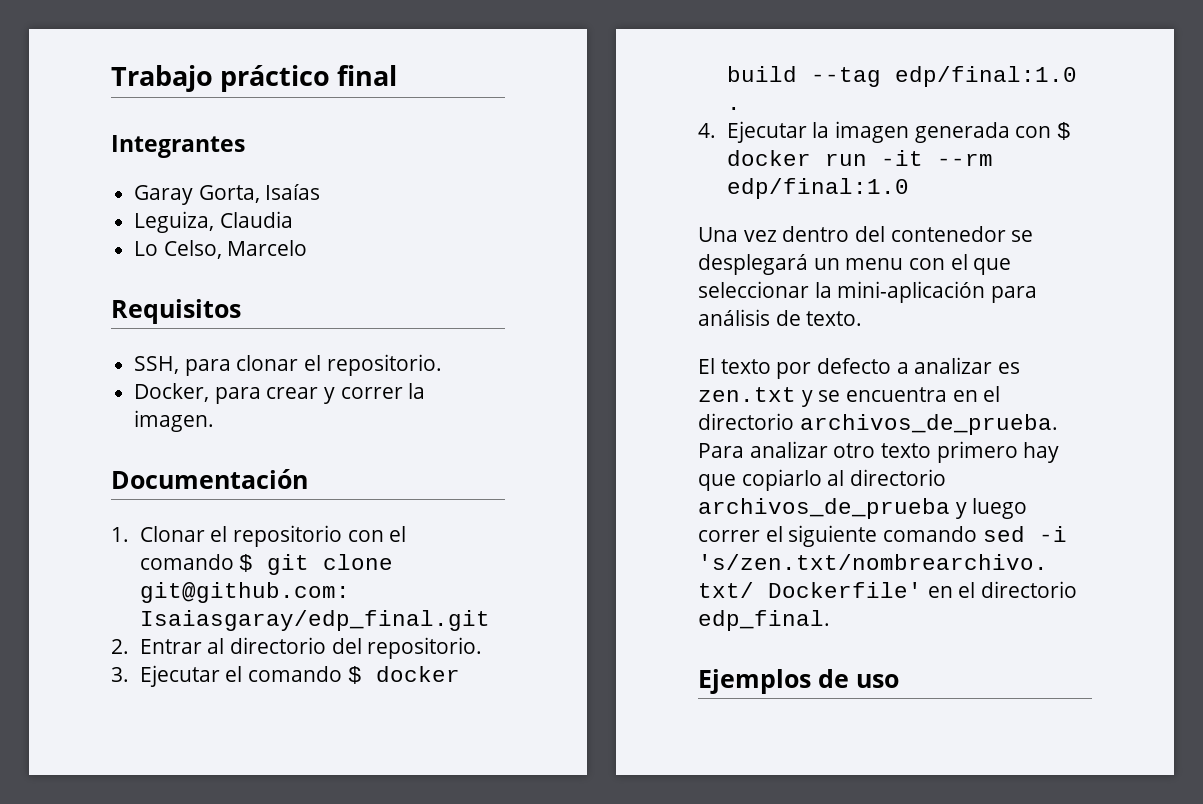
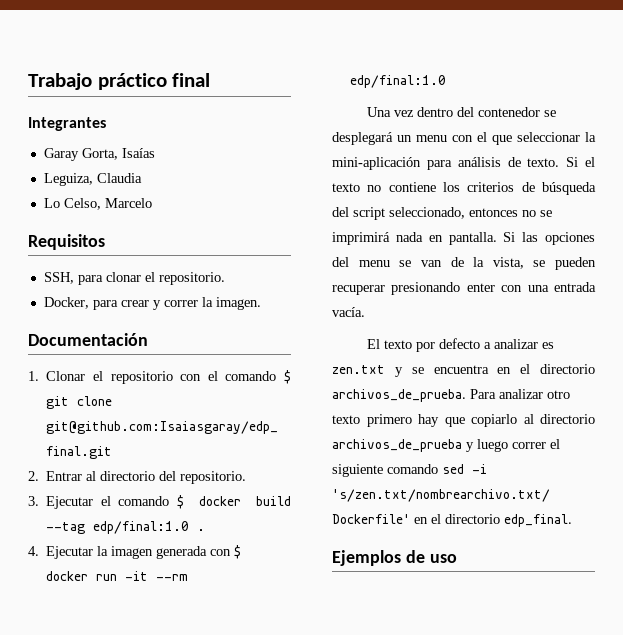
(863, 318) none -> [566,157,595,167] [332,182,596,195] [332,207,552,220] [332,232,595,245] [332,257,596,270] [332,282,596,295] [332,307,365,317] Si el texto no contiene los criterios de búsqueda del script seleccionado, entonces no se imprimirá nada en pantalla. Si las opciones del menu se van de la vista, se pueden recuperar presionando enter con una entrada vacía.

